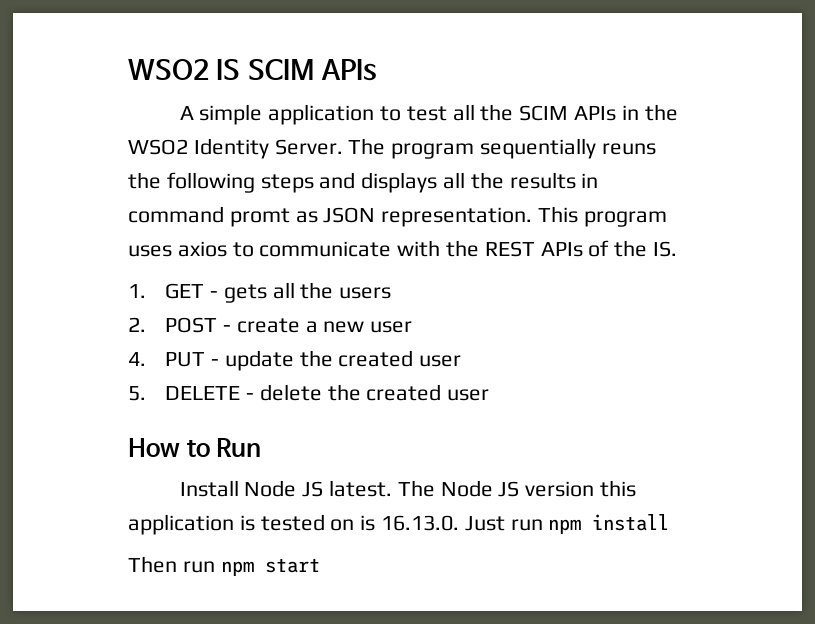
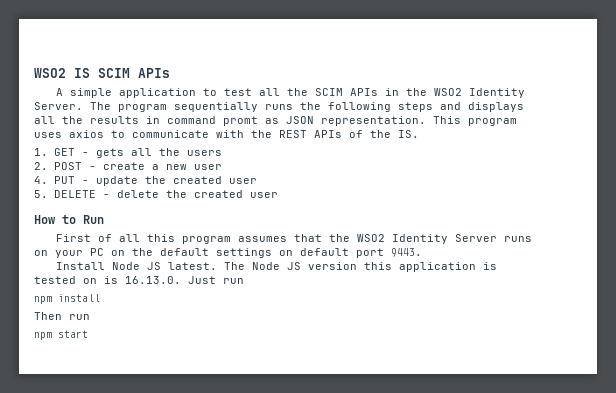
[601,143,656,155] reuns -> [265,104,293,110] runs
(262, 447) none -> [56,234,533,244] [34,248,422,258] // First of all this program assumes that the WSO2 Identity Server runs on your PC on the default settings on default port 9443.
(543, 525) none -> (244, 281) //
(215, 567) none -> (90, 317) //

